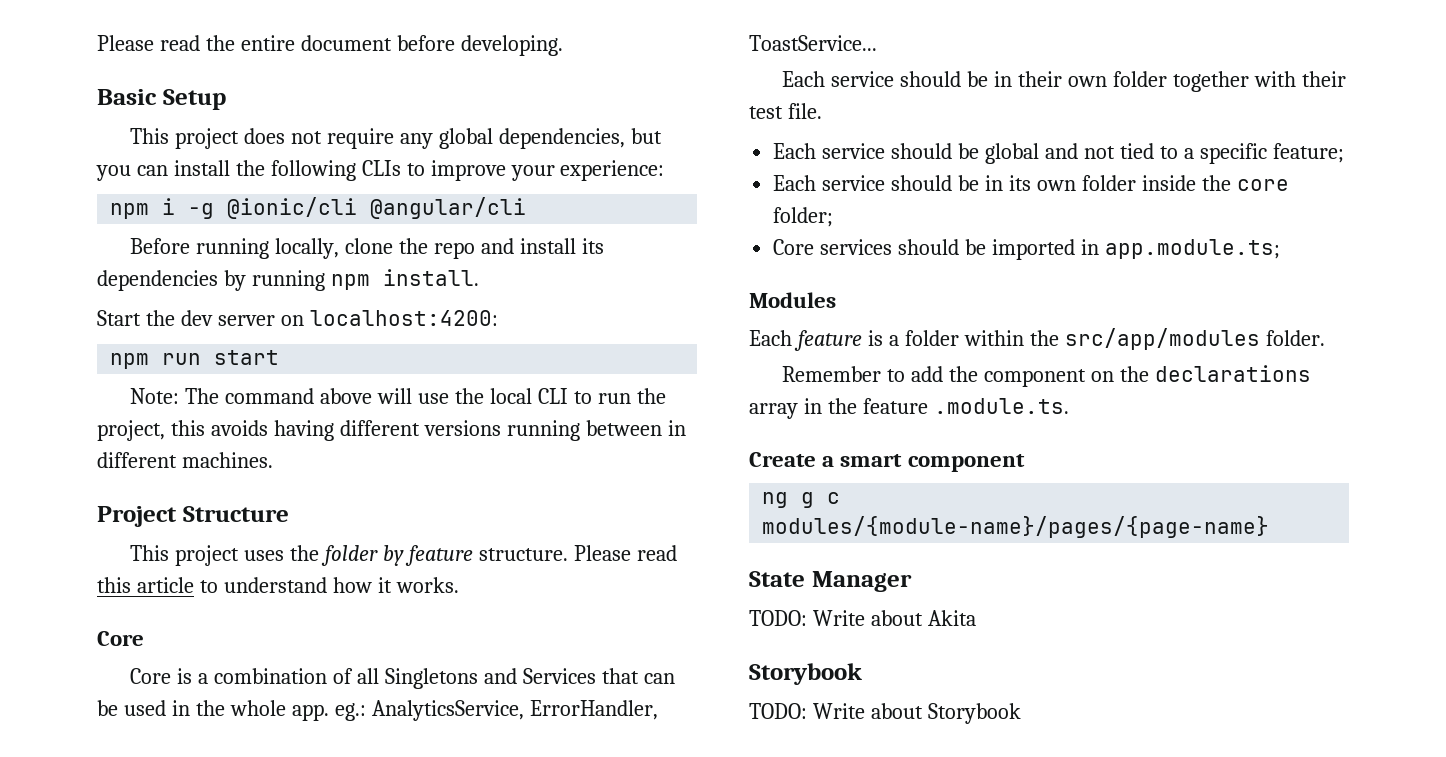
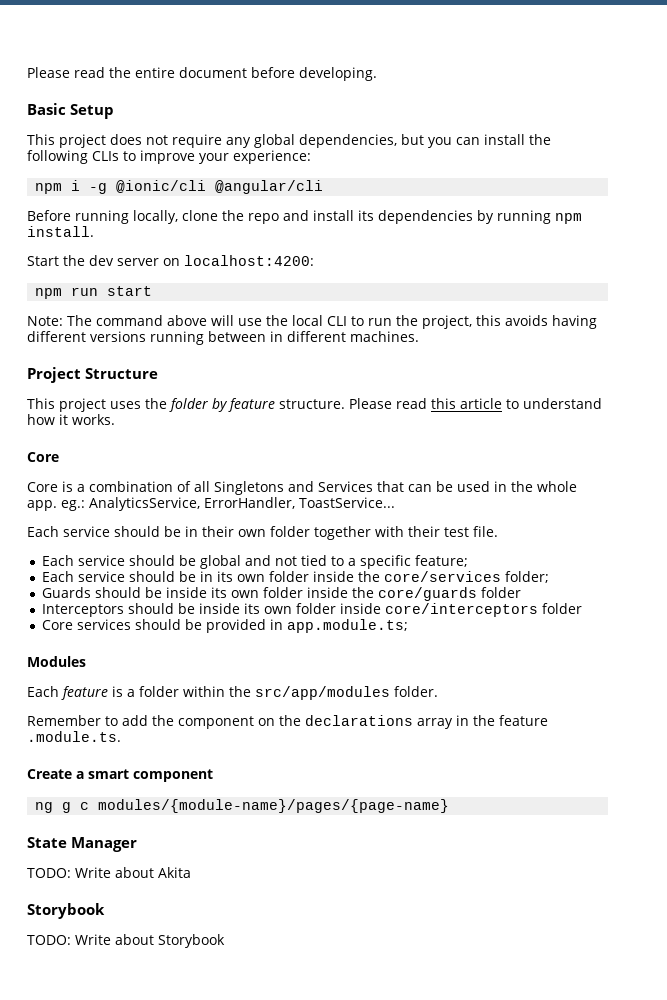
[1236,179,1289,191] core -> [383,571,501,582] core/services
(834, 217) none -> [41,587,521,601] [41,603,582,617] // Guards should be inside its own folder inside the core/guards folder // Interceptors should be inside its own folder inside core/interceptors folder
[991,239,1075,260] imported -> [205,619,266,633] provided

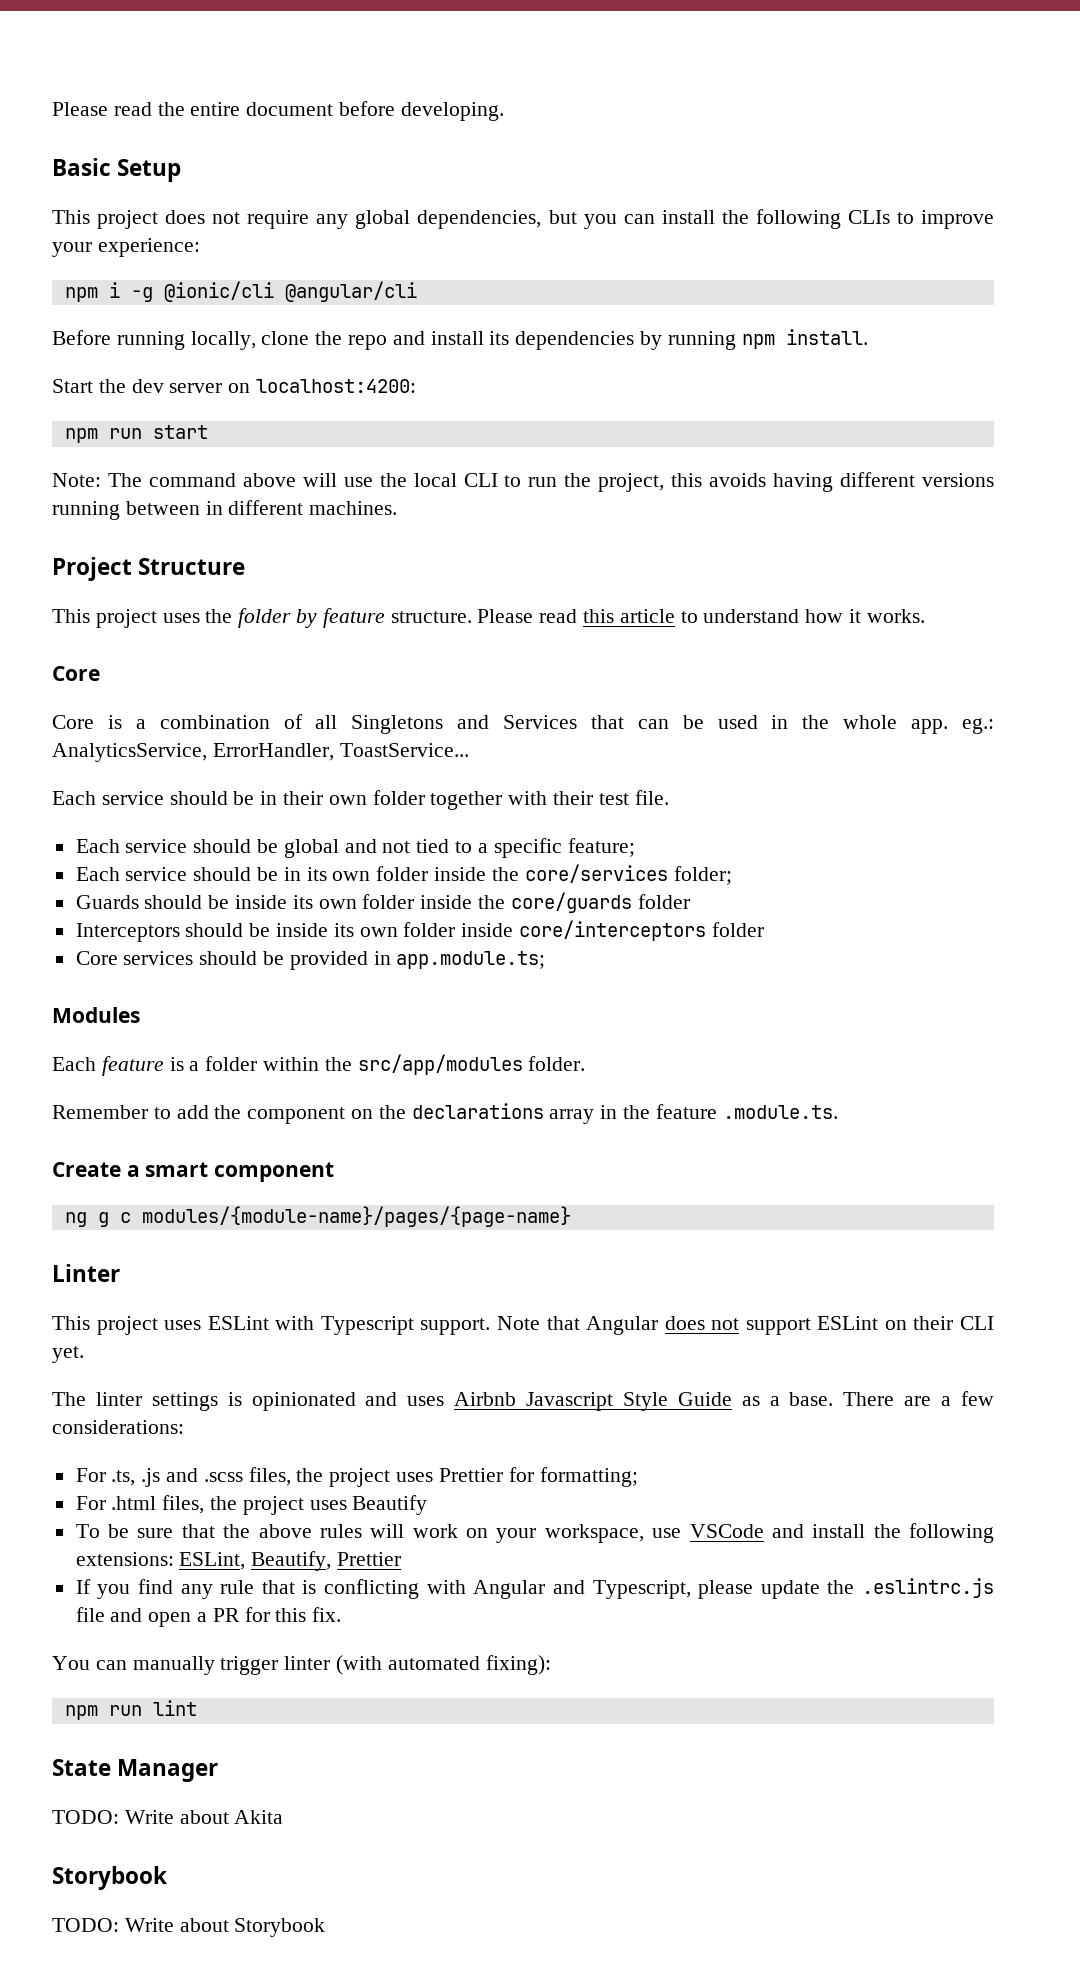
(450, 806) none -> [52,1264,120,1282] [52,1316,994,1335] [52,1346,84,1363] [52,1391,994,1411] [52,1420,184,1434] [75,1467,638,1487] [75,1495,428,1515] [75,1523,994,1543] [75,1551,402,1571] [75,1578,994,1599] [75,1607,342,1627] [52,1655,551,1675] [64,1700,197,1720] // Linter // This project uses ESLint with Typescript support. Note that Angular does not support ESLint on their CLI yet. // The linter settings is opinionated and uses Airbnb Javascript Style Guide as a base. There are a few considerations: // For .ts, .js and .scss files, the project uses Prettier for formatting; // For .html files, the project uses Beautify // To be sure that the above rules will work on your workspace, use VSCode and install the following extensions: ESLint, Beautify, Prettier // If you find any rule that is conflicting with Angular and Typescript, please update the .eslintrc.js file and open a PR for this fix. // You can manually trigger linter (with automated fixing): // npm run lint

